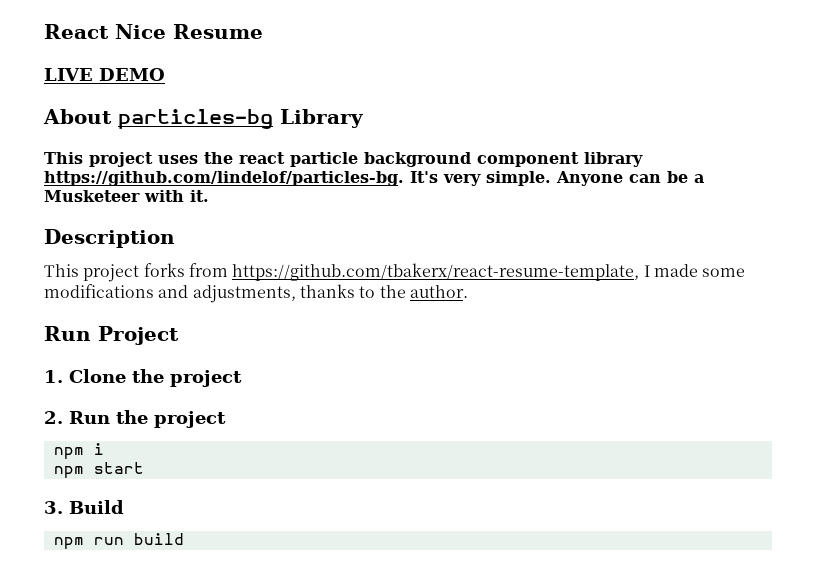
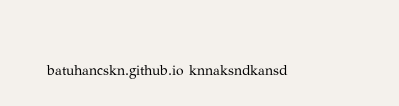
[44,24,263,39] [44,68,165,81] [43,109,364,129] [44,152,643,167] [44,171,704,186] [44,190,209,202] [44,229,175,248] [44,263,746,282] [44,284,468,303] [44,326,179,345] [44,369,242,387] [44,410,226,428] [53,443,104,459] [53,462,144,478] [44,500,124,514] [53,533,184,549] React Nice Resume // LIVE DEMO // About particles-bg Library // This project uses the react particle background component library https://github.com/lindelof/particles-bg. It's very simple. Anyone can be a Musketeer with it. // Description // This project forks from https://github.com/tbakerx/react-resume-template, I made some modifications and adjustments, thanks to the author. // Run Project // 1. Clone the project // 2. Run the project // npm i // npm start // 3. Build // npm run build -> [46,65,288,79] batuhancskn.github.io knnaksndkansd

